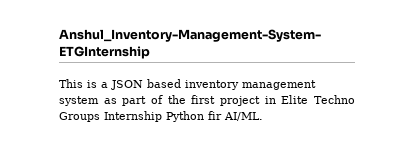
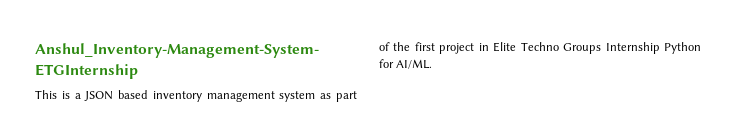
[208,111,222,120] fir -> [379,59,394,68] for

